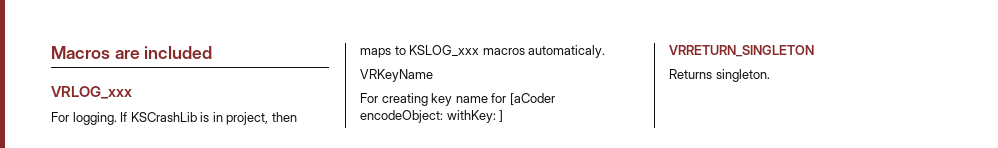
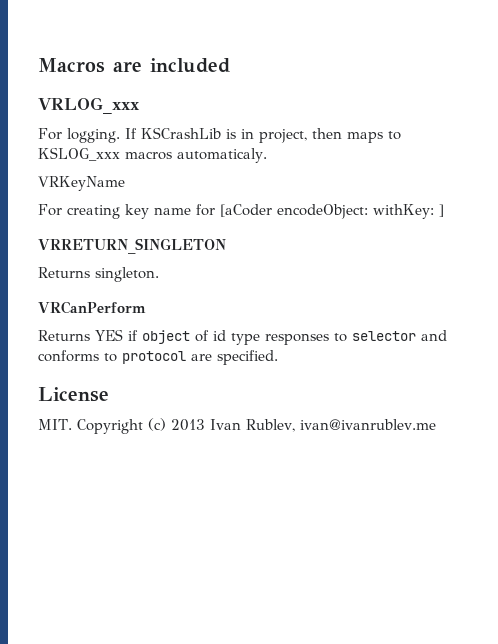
(770, 75) none -> [38,301,146,314] [38,329,447,345] [38,350,278,365] [38,387,109,402] [38,418,436,434] // VRCanPerform // Returns YES if object of id type responses to selector and conforms to protocol are specified. // License // MIT. Copyright (c) 2013 Ivan Rublev, ivan@ivanrublev.me

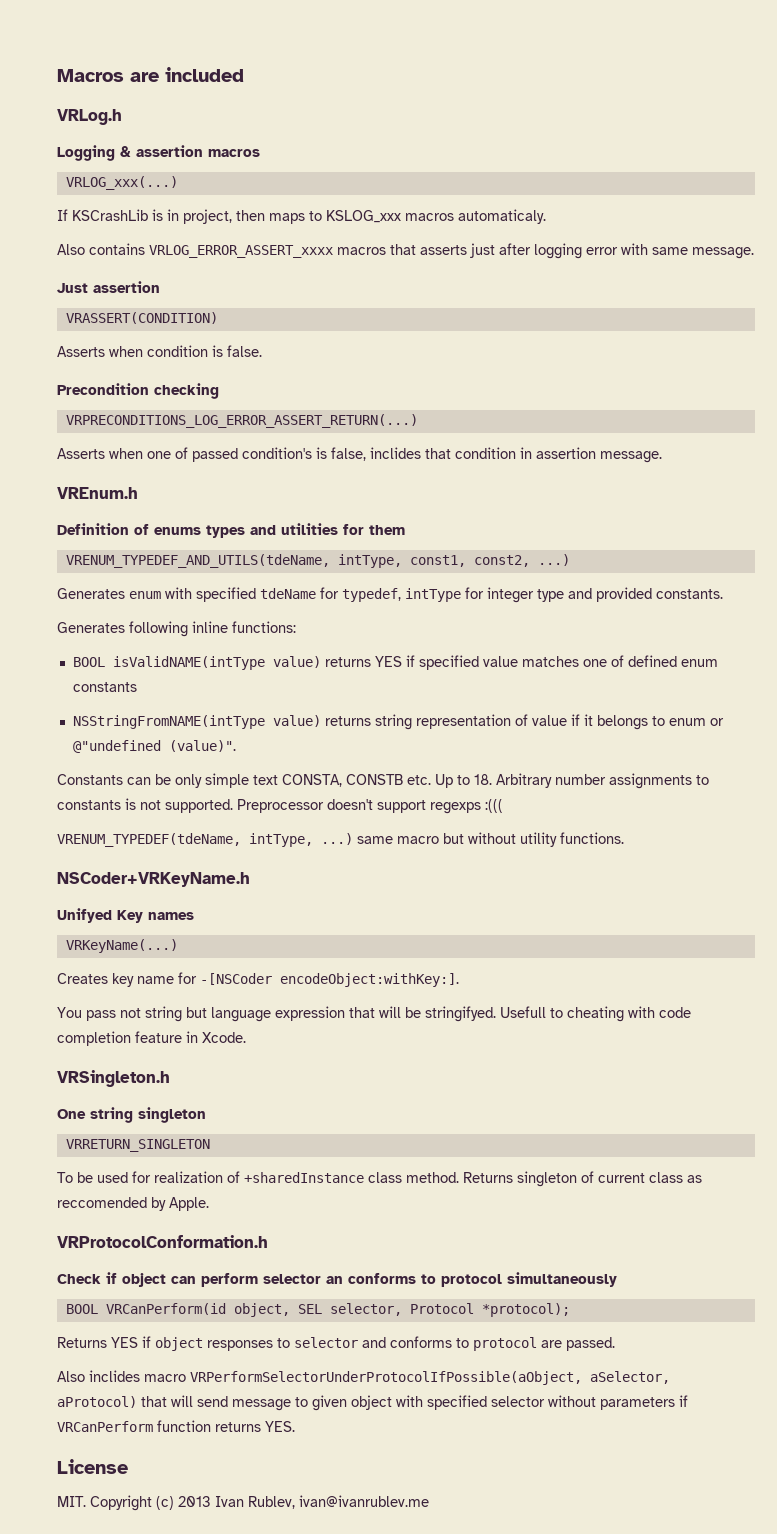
[38,97,140,114] [38,128,120,143] VRLOG_xxx // For logging. -> [57,109,122,125] [57,145,260,161] [65,176,178,190] VRLog.h // Logging & assertion macros // VRLOG_xxx(...) //
[38,176,125,191] [38,204,444,219] [38,238,226,254] [38,267,159,282] [38,301,146,314] VRKeyName // For creating key name for [aCoder encodeObject: withKey: ] // VRRETURN_SINGLETON // Returns singleton. // VRCanPerform -> [57,243,754,259] [57,281,160,293] [65,312,218,324] [57,345,262,357] [57,383,219,399] [65,414,418,428] [57,447,662,463] [57,487,138,499] [57,523,405,538] [65,554,570,568] [57,587,723,603] [57,621,296,637] [72,655,718,670] [72,682,137,692] [72,714,724,730] [72,740,236,753] [57,773,709,789] [57,798,503,814] [57,832,624,847] [57,872,250,887] [57,908,194,923] [65,939,178,953] [57,972,459,987] [57,1006,691,1022] [57,1031,246,1046] [57,1070,170,1087] [57,1107,206,1123] [65,1139,210,1152] [57,1171,702,1187] [57,1197,209,1211] [57,1235,268,1248] [57,1272,617,1287] [65,1303,570,1317] Also contains VRLOG_ERROR_ASSERT_xxxx macros that asserts just after logging error with same message. // Just assertion // VRASSERT(CONDITION) // Asserts when condition is false. // Precondition checking // VRPRECONDITIONS_LOG_ERROR_ASSERT_RETURN(...) // Asserts when one of passed condition's is false, inclides that condition in assertion message. // VREnum.h // Definition of enums types and utilities for them // VRENUM_TYPEDEF_AND_UTILS(tdeName, intType, const1, const2, ...) // Generates enum with specified tdeName for typedef, intType for integer type and provided constants. // Generates following inline functions: // BOOL isValidNAME(intType value) returns YES if specified value matches one of defined enum constants // NSStringFromNAME(intType value) returns string representation of value if it belongs to enum or @"undefined (value)". // Constants can be only simple text CONSTA, CONSTB etc. Up to 18. Arbitrary number assignments to constants is not supported. Preprocessor doesn't support regexps :((( // VRENUM_TYPEDEF(tdeName, intType, ...) same macro but without utility functions. // NSCoder+VRKeyName.h // Unifyed Key names // VRKeyName(...) // Creates key name for -[NSCoder encodeObject:withKey:]. // You pass not string but language expression that will be stringifyed. Usefull to cheating with code completion feature in Xcode. // VRSingleton.h // One string singleton // VRRETURN_SINGLETON // To be used for realization of +sharedInstance class method. Returns singleton of current class as reccomended by Apple. // VRProtocolConformation.h // Check if object can perform selector an conforms to protocol simultaneously // BOOL VRCanPerform(id object, SEL selector, Protocol *protocol);
[195,330,260,345] of id type -> (203, 1344) none
[217,350,278,365] specified. -> [566,1337,615,1351] [57,1370,670,1385] [57,1395,688,1411] [57,1420,295,1432] passed. // Also inclides macro VRPerformSelectorUnderProtocolIfPossible(aObject, aSelector, aProtocol) that will send message to given object with specified selector without parameters if VRCanPerform function returns YES.

